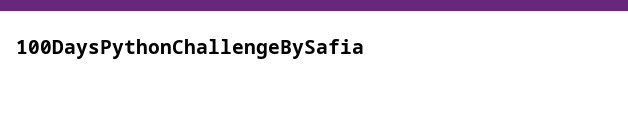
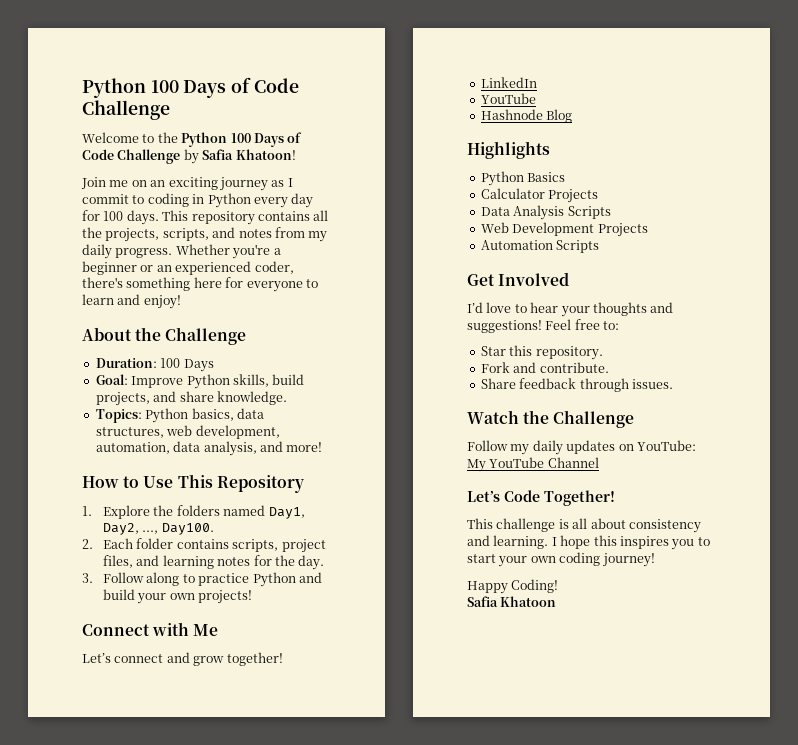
[16,39,364,59] 100DaysPythonChallengeBySafia -> [82,77,299,98] [82,100,170,120] [82,132,303,147] [82,149,296,164] [81,177,293,191] [82,193,314,208] [82,210,329,225] [82,227,328,242] [82,244,281,259] [82,261,294,275] [82,277,318,292] [82,294,181,309] [82,327,247,345] [95,358,214,372] [95,374,305,389] [95,391,287,406] [95,408,264,423] [95,425,280,439] [95,441,323,456] [82,474,304,493] [82,505,305,519] [102,523,214,535] [82,538,326,553] [102,555,325,570] [82,572,322,587] [102,589,253,604] [82,622,219,636] [82,652,283,666] [480,77,537,88] [480,93,536,104] [480,109,573,123] [467,141,550,159] [480,171,566,186] [480,188,599,203] [480,205,611,220] [480,222,648,237] [480,240,600,253] [467,272,570,286] [467,302,674,317] [467,319,620,333] [480,345,603,360] [480,362,609,373] [480,378,673,392] [467,410,635,428] [467,440,696,455] [467,457,599,472] [467,490,615,506] [467,518,701,533] [467,535,710,550] [467,552,655,567] [467,579,559,594] [467,596,557,607] Python 100 Days of Code Challenge // Welcome to the Python 100 Days of Code Challenge by Safia Khatoon! // Join me on an exciting journey as I commit to coding in Python every day for 100 days. This repository contains all the projects, scripts, and notes from my daily progress. Whether you're a beginner or an experienced coder, there's something here for everyone to learn and enjoy! // About the Challenge // Duration: 100 Days // Goal: Improve Python skills, build projects, and share knowledge. // Topics: Python basics, data structures, web development, automation, data analysis, and more! // How to Use This Repository // 1. Explore the folders named Day1, Day2, ..., Day100. // 2. Each folder contains scripts, project files, and learning notes for the day. // 3. Follow along to practice Python and build your own projects! // Connect with Me // Let’s connect and grow together! // LinkedIn // YouTube // Hashnode Blog // Highlights // Python Basics // Calculator Projects // Data Analysis Scripts // Web Development Projects // Automation Scripts // Get Involved // I’d love to hear your thoughts and suggestions! Feel free to: // Star this repository. // Fork and contribute. // Share feedback through issues. // Watch the Challenge // Follow my daily updates on YouTube: My YouTube Channel // Let’s Code Together! // This challenge is all about consistency and learning. I hope this inspires you to start your own coding journey! // Happy Coding! // Safia Khatoon

